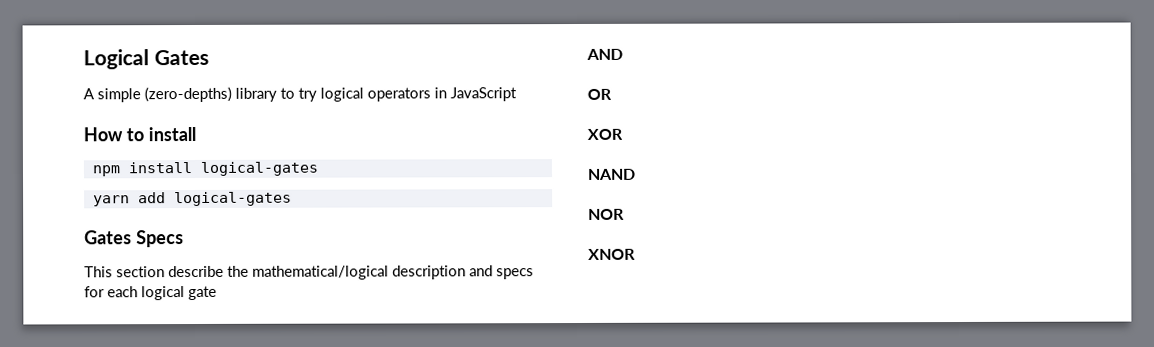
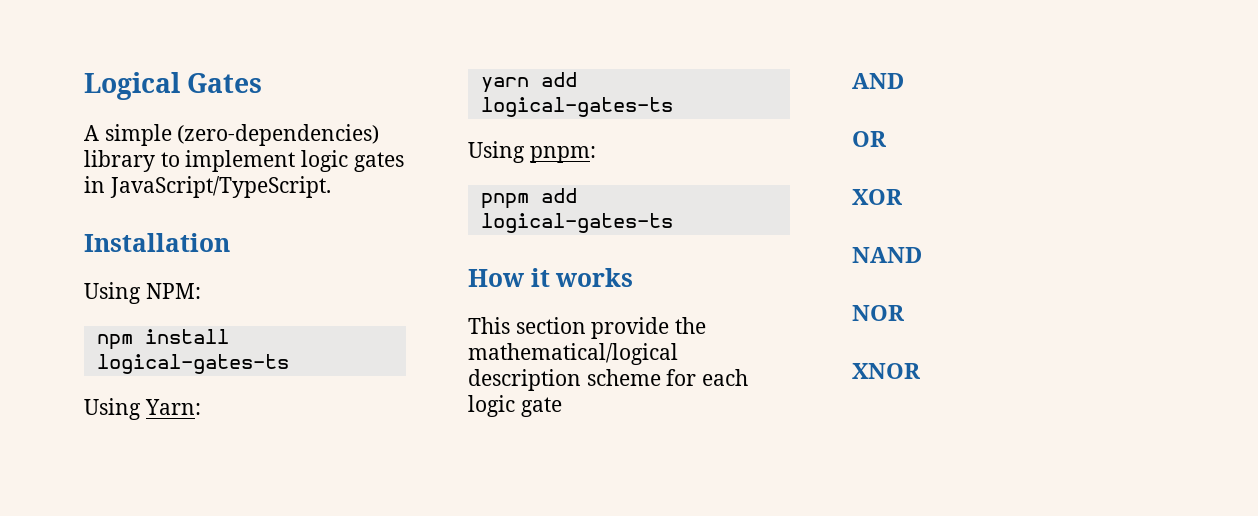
[144,86,232,103] (zero-depths) -> [177,124,380,146] (zero-dependencies)
[298,87,517,102] [83,126,196,142] try logical operators in JavaScript // How to install -> [185,150,404,172] [84,176,331,198] [84,233,230,252] [84,282,201,304] implement logic gates in JavaScript/TypeScript. // Installation // Using NPM:
[199,161,319,176] logical-gates -> [96,354,289,374] [84,398,201,420] logical-gates-ts // Using Yarn:
[173,191,292,207] [84,230,184,248] logical-gates // Gates Specs -> [480,97,673,117] [468,141,596,163] [480,188,577,209] [480,213,673,233] [468,268,634,287] logical-gates-ts // Using pnpm: // pnpm add logical-gates-ts // How it works
[168,265,224,278] describe -> [591,317,670,339] provide
[469,265,534,280] and specs -> [586,369,661,386] scheme
[141,286,185,301] logical -> [468,395,515,417] logic

